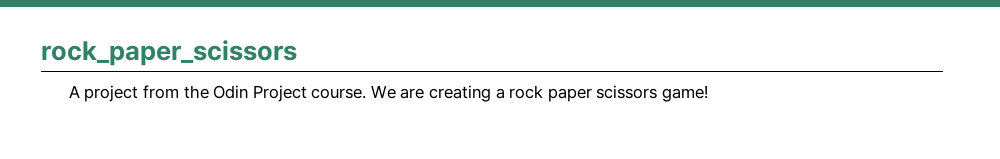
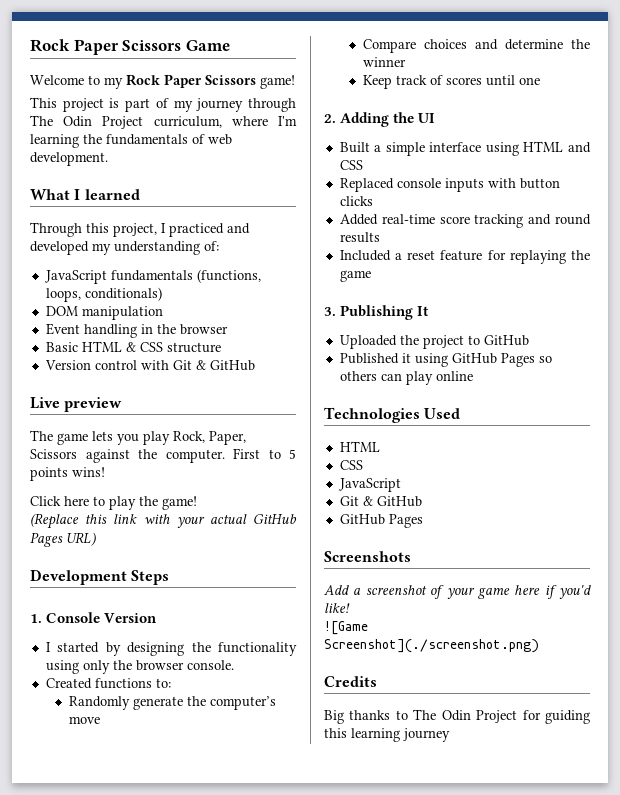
[41,40,297,66] [68,85,708,102] rock_paper_scissors // A project from the Odin Project course. We are creating a rock paper scissors game! -> [30,39,230,55] [30,74,295,89] [30,97,296,112] [30,115,297,129] [30,134,232,148] [30,152,108,166] [30,189,140,200] [30,222,250,237] [30,241,219,255] [44,269,261,284] [45,287,162,302] [45,306,163,320] [45,323,228,338] [45,341,221,353] [44,360,255,371] [30,397,123,412] [30,430,246,445] [30,448,296,463] [30,467,105,481] [30,496,197,510] [30,513,297,529] [30,532,96,547] [30,569,170,585] [30,612,158,623] [45,642,297,656] [45,660,234,674] [45,678,171,689] [69,696,277,710] [69,716,101,724] [363,39,590,53] [363,57,407,67] [363,75,541,89] [324,112,436,127] [339,141,591,156] [339,160,363,170] [339,178,560,192] [339,196,373,206] [339,214,591,228] [339,232,380,243] [339,250,590,264] [339,270,371,282] [324,305,430,320] [339,335,529,349] [339,353,552,367] [339,371,473,385] [324,407,461,423] [339,441,380,452] [339,460,363,470] [338,478,401,492] [339,496,422,507] [339,514,423,528] [324,551,411,562] [324,585,591,599] [324,603,350,613] [324,621,368,635] [324,639,539,653] [324,676,377,687] [324,709,590,724] [324,728,450,742] Rock Paper Scissors Game // Welcome to my Rock Paper Scissors game! // This project is part of my journey through The Odin Project curriculum, where I'm learning the fundamentals of web development. // What I learned // Through this project, I practiced and developed my understanding of: // JavaScript fundamentals (functions, loops, conditionals) // DOM manipulation // Event handling in the browser // Basic HTML & CSS structure // Version control with Git & GitHub // Live preview // The game lets you play Rock, Paper, Scissors against the computer. First to 5 points wins! // Click here to play the game! // (Replace this link with your actual GitHub Pages URL) // Development Steps // 1. Console Version // I started by designing the functionality using only the browser console. // Created functions to: // Randomly generate the computer’s move // Compare choices and determine the winner // Keep track of scores until one // 2. Adding the UI // Built a simple interface using HTML and CSS // Replaced console inputs with button clicks // Added real-time score tracking and round results // Included a reset feature for replaying the game // 3. Publishing It // Uploaded the project to GitHub // Published it using GitHub Pages so others can play online // Technologies Used // HTML // CSS // JavaScript // Git & GitHub // GitHub Pages // Screenshots // Add a screenshot of your game here if you'd like! // ![Game Screenshot](./screenshot.png) // Credits // Big thanks to The Odin Project for guiding this learning journey

